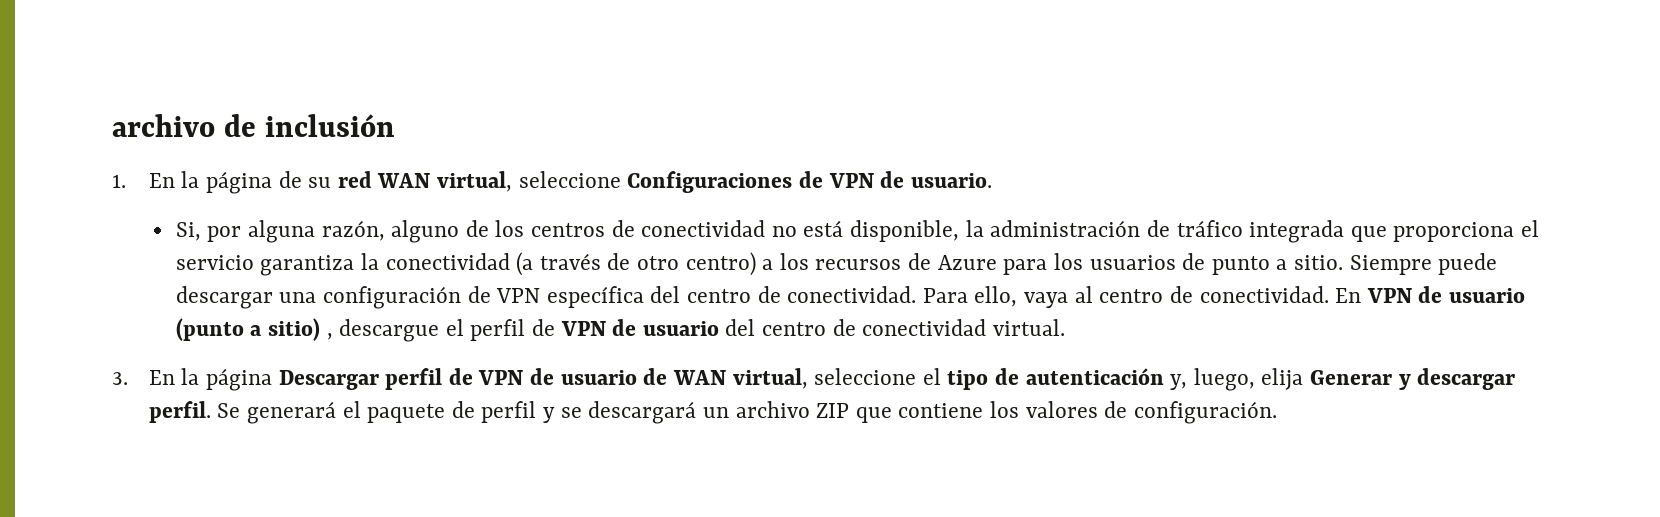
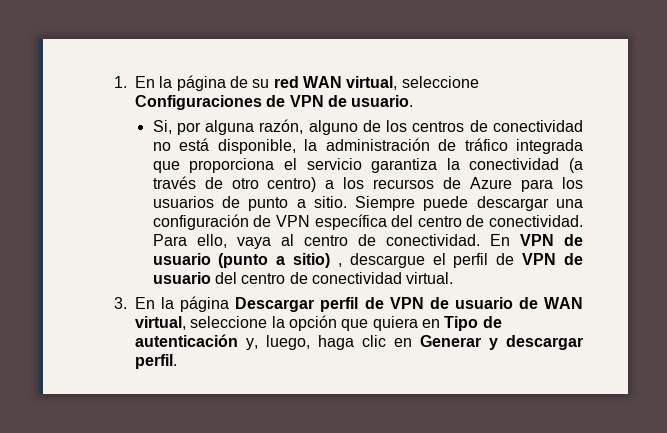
[112,114,396,137] archivo de inclusión // -> (114, 82) none
[922,368,989,390] el tipo -> [271,315,479,331] la opción que quiera en Tipo
[1261,368,1304,390] elija -> [318,335,413,350] haga clic en
[217,401,1277,424] Se generará el paquete de perfil y se descargará un archivo ZIP que contiene los valores de configuración. -> (178, 361) none

